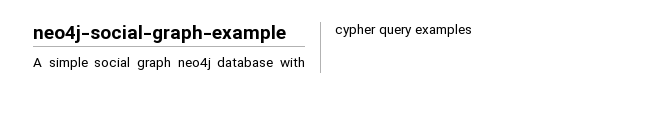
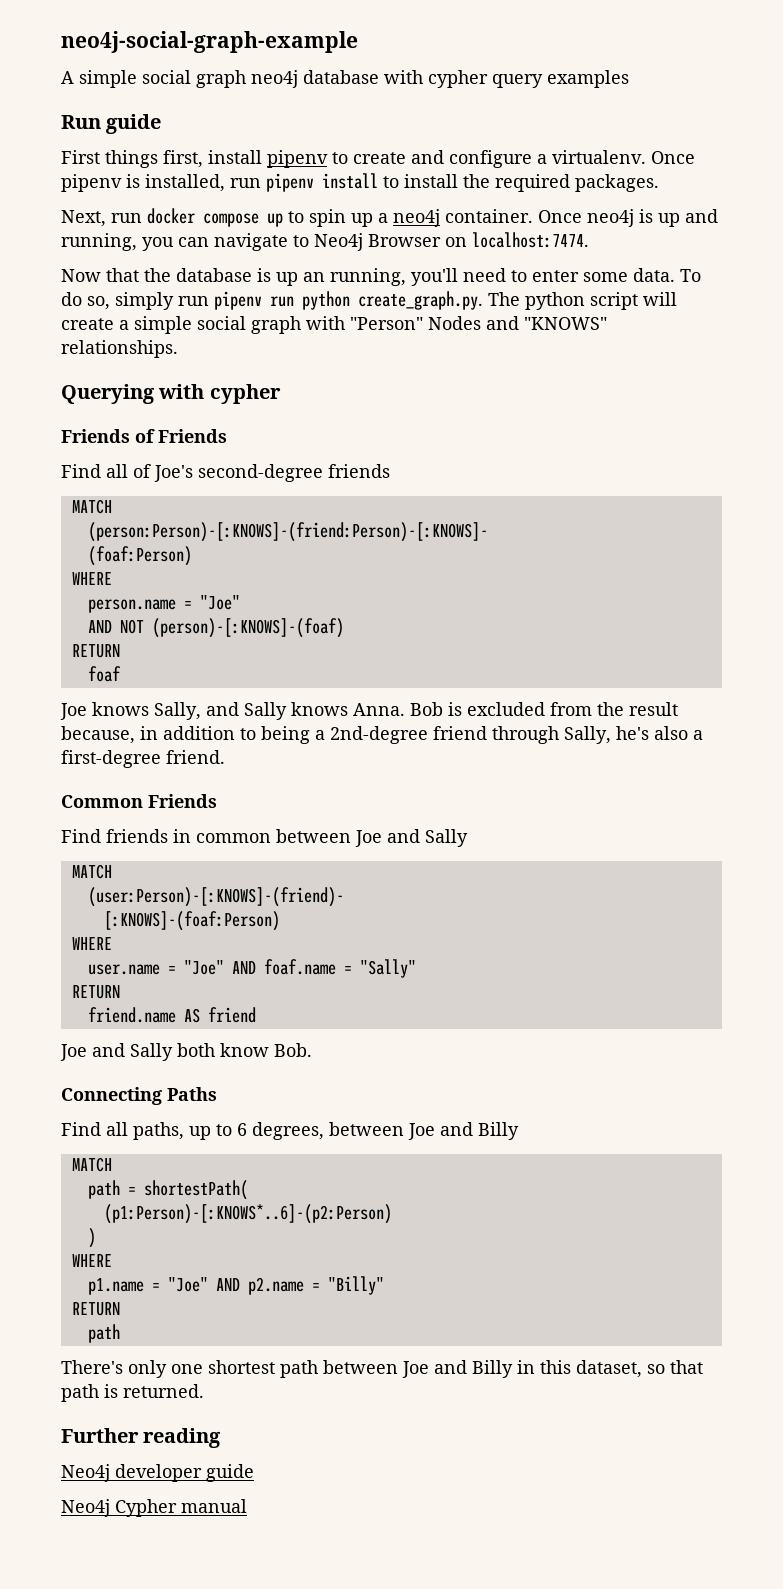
(472, 30) none -> [61,114,162,134] [61,150,695,168] [61,173,659,192] [61,208,718,227] [61,232,589,251] [61,268,701,286] [61,291,677,310] [61,316,607,334] [61,340,178,358] [61,384,281,404] [61,429,227,443] [61,464,390,482] [71,499,112,514] [87,522,488,542] [87,546,192,566] [71,572,112,585] [87,595,240,613] [87,618,344,638] [71,644,120,658] [87,666,121,682] [60,702,678,720] [61,726,703,744] [61,750,225,768] [61,794,217,808] [61,829,468,847] [71,864,112,879] [87,887,344,907] [103,911,280,931] [71,937,112,950] [87,959,416,978] [71,985,120,999] [87,1007,256,1023] [60,1043,312,1061] [61,1087,217,1105] [61,1122,519,1140] [71,1157,112,1172] [87,1180,248,1200] [103,1204,392,1224] [87,1228,96,1248] [71,1254,112,1267] [87,1276,384,1295] [71,1302,120,1316] [87,1324,120,1343] [61,1360,703,1378] [61,1384,204,1402] [61,1428,222,1448] [61,1464,254,1482] [61,1499,247,1517] // Run guide // First things first, install pipenv to create and configure a virtualenv. Once pipenv is installed, run pipenv install to install the required packages. // Next, run docker compose up to spin up a neo4j container. Once neo4j is up and running, you can navigate to Neo4j Browser on localhost:7474. // Now that the database is up an running, you'll need to enter some data. To do so, simply run pipenv run python create_graph.py. The python script will create a simple social graph with "Person" Nodes and "KNOWS" relationships. // Querying with cypher // Friends of Friends // Find all of Joe's second-degree friends // MATCH // (person:Person)-[:KNOWS]-(friend:Person)-[:KNOWS]- // (foaf:Person) // WHERE // person.name = "Joe" // AND NOT (person)-[:KNOWS]-(foaf) // RETURN // foaf // Joe knows Sally, and Sally knows Anna. Bob is excluded from the result because, in addition to being a 2nd-degree friend through Sally, he's also a first-degree friend. // Common Friends // Find friends in common between Joe and Sally // MATCH // (user:Person)-[:KNOWS]-(friend)- // [:KNOWS]-(foaf:Person) // WHERE // user.name = "Joe" AND foaf.name = "Sally" // RETURN // friend.name AS friend // Joe and Sally both know Bob. // Connecting Paths // Find all paths, up to 6 degrees, between Joe and Billy // MATCH // path = shortestPath( // (p1:Person)-[:KNOWS*..6]-(p2:Person) // ) // WHERE // p1.name = "Joe" AND p2.name = "Billy" // RETURN // path // There's only one shortest path between Joe and Billy in this dataset, so that path is returned. // Further reading // Neo4j developer guide // Neo4j Cypher manual

